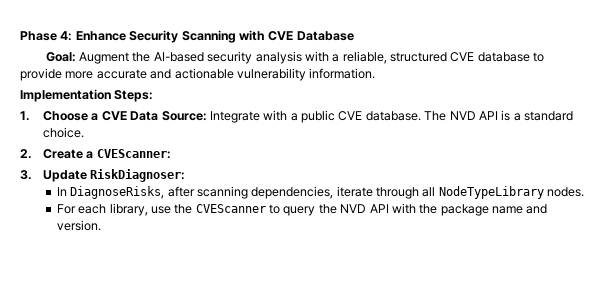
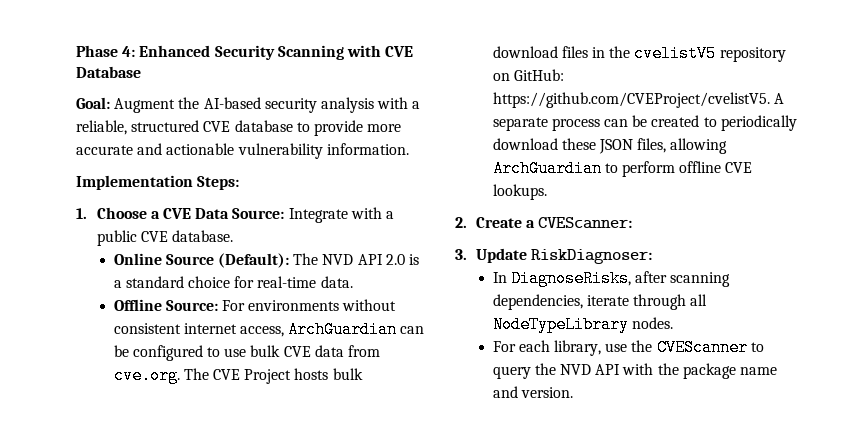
[75,31,126,41] Enhance -> [139,45,211,57] Enhanced
(421, 116) none -> [113,253,290,268] // Online Source (Default):
(498, 115) none -> [385,254,405,265] 2.0
[43,127,85,138] choice. -> [188,276,353,288] [113,299,397,311] [113,321,425,338] [113,345,380,361] [113,367,363,384] [492,45,786,62] [492,69,564,81] [492,92,784,108] [492,115,797,131] [492,138,728,154] [492,160,753,177] [492,184,547,200] choice for real-time data. // Offline Source: For environments without consistent internet access, ArchGuardian can be configured to use bulk CVE data from cve.org. The CVE Project hosts bulk download files in the cvelistV5 repository on GitHub: https://github.com/CVEProject/cvelistV5. A separate process can be created to periodically download these JSON files, allowing ArchGuardian to perform offline CVE lookups.

